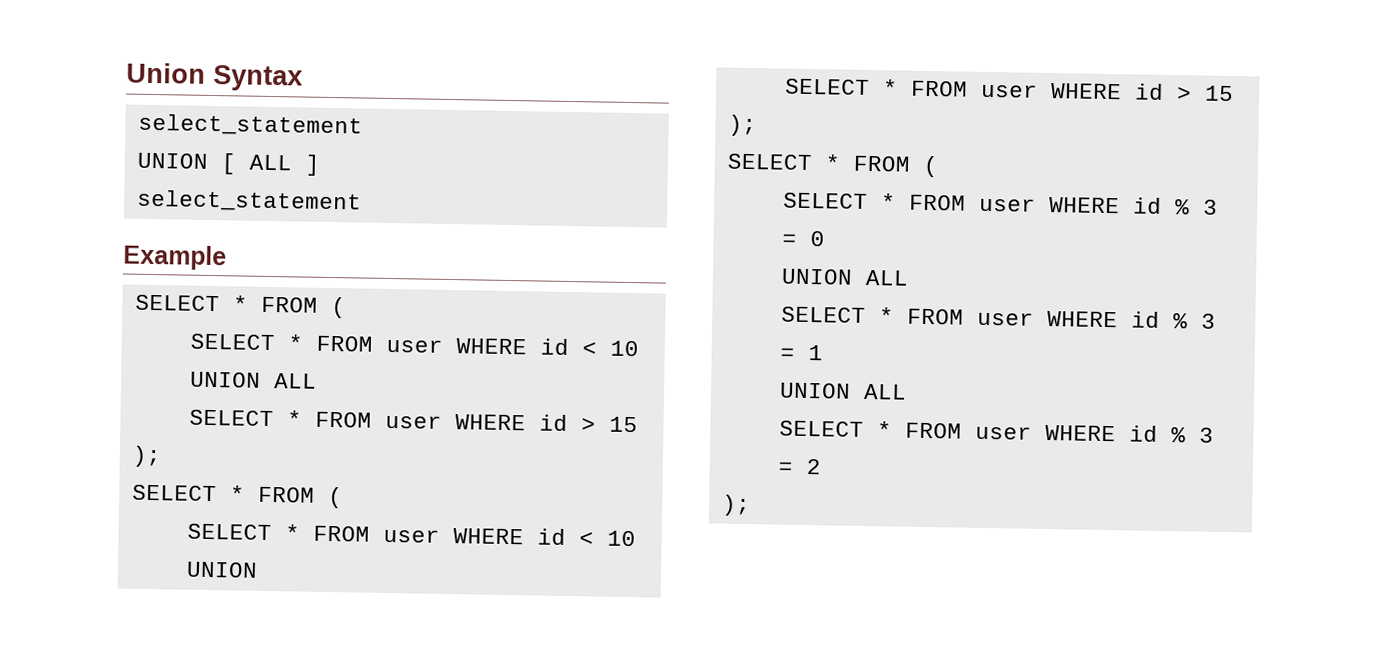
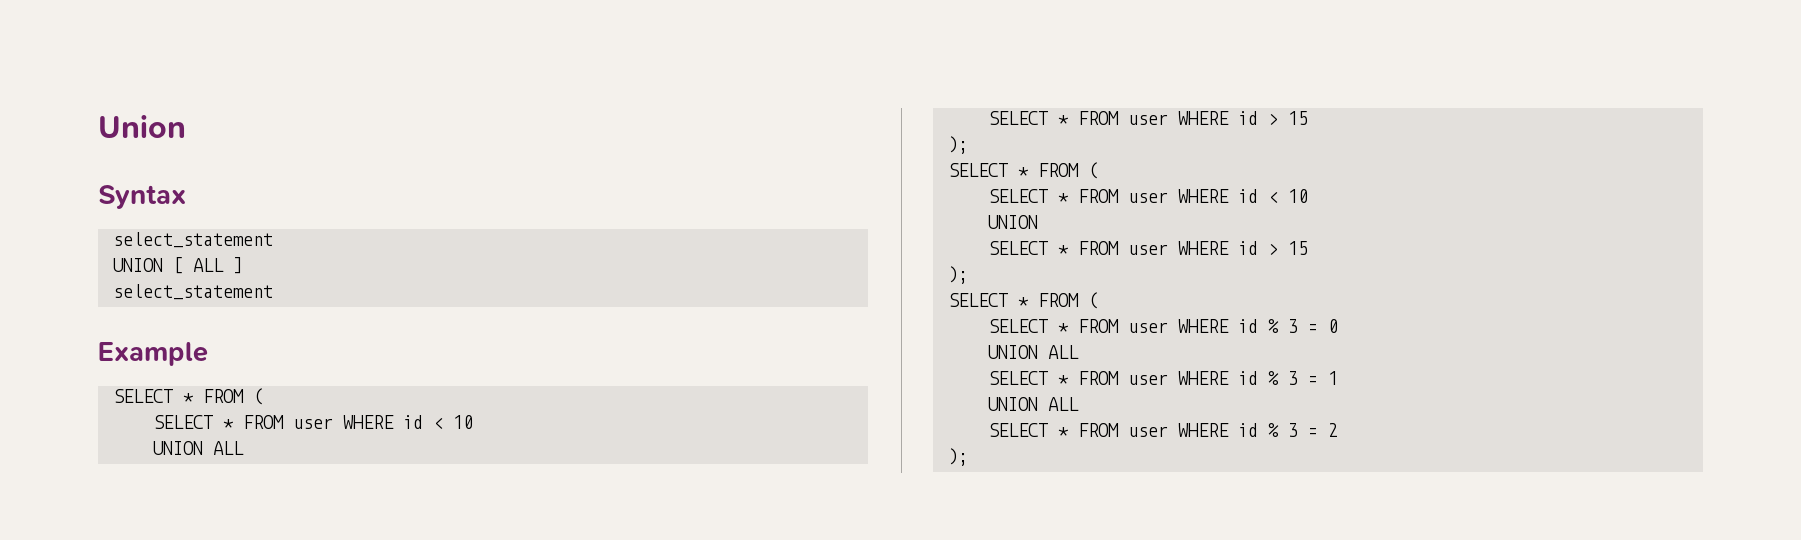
(206, 73) none -> (186, 126) //

